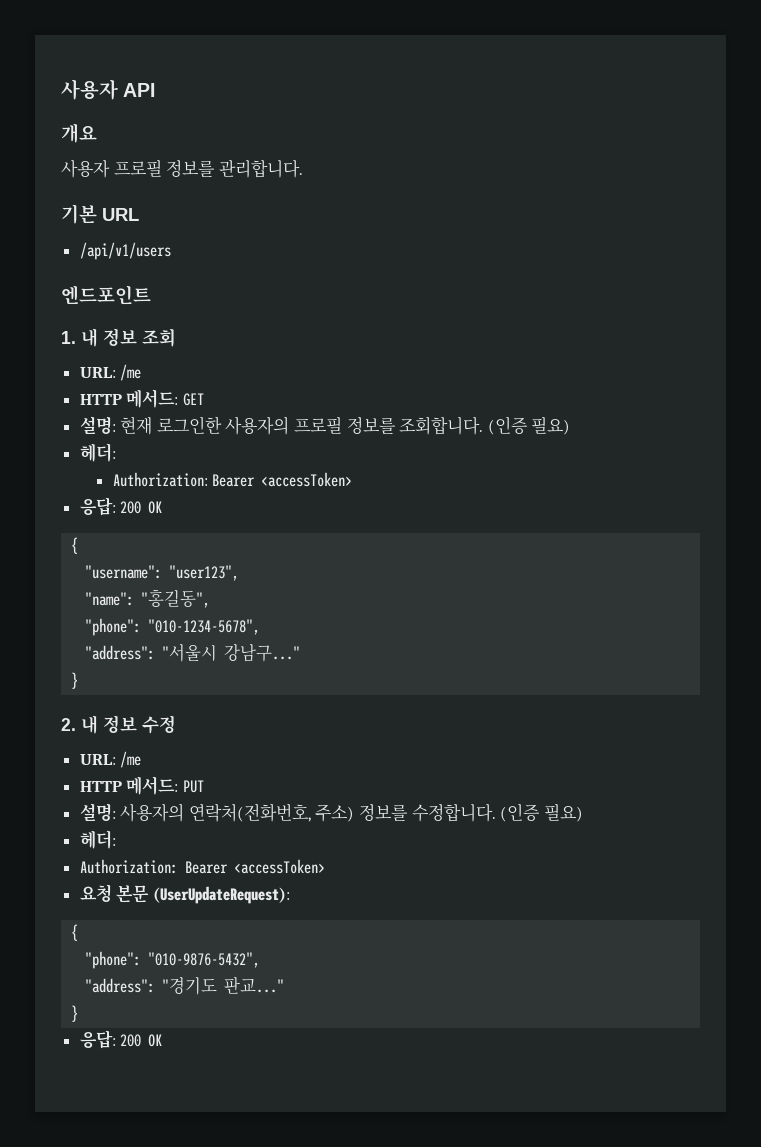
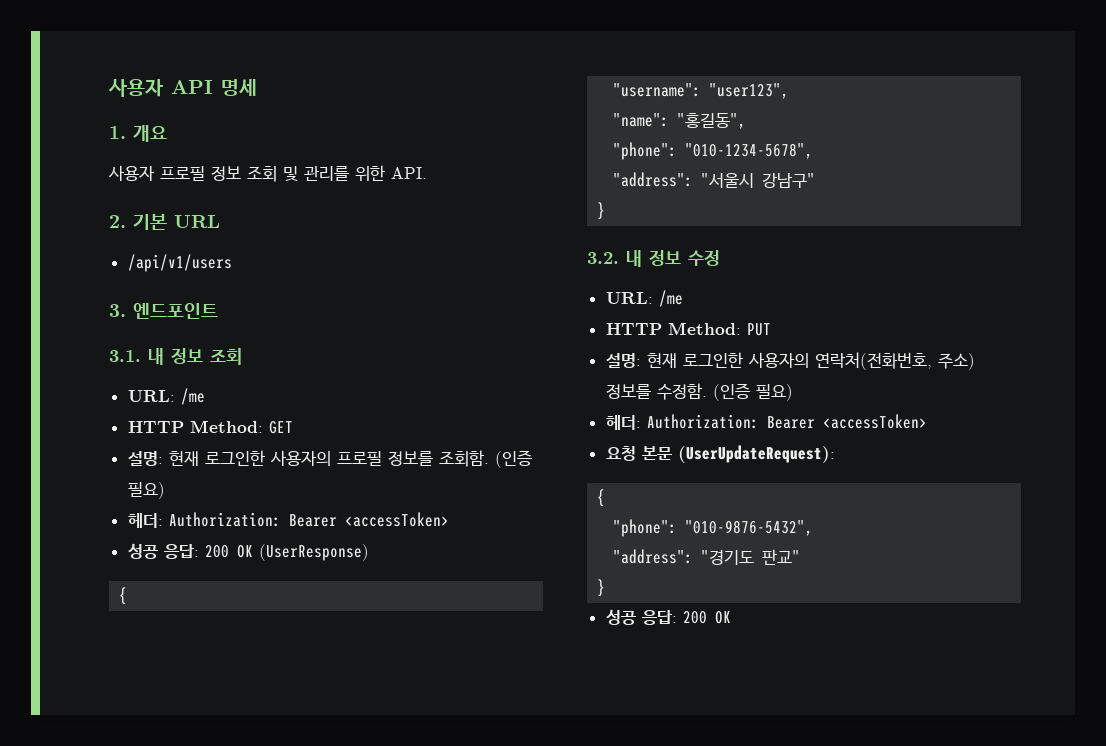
(156, 90) // -> [221,79,257,96] [109,126,126,139] 명세 // 1.
[166,160,303,178] 정보를 관리합니다. // -> [211,165,427,182] [109,215,126,228] 정보 조회 및 관리를 위한 API. // 2.
(171, 251) none -> [109,304,126,317] 3.
[61,331,76,344] 1. -> [109,350,141,362] 3.1.
[126,389,179,408] 메서드: -> [189,420,263,433] Method:
[399,416,571,435] [79,443,116,462] [112,472,353,487] [79,497,163,516] 조회합니다. (인증 필요) // 헤더: // Authorization: Bearer <accessToken> // 응답: 200 OK -> [438,450,532,468] [127,482,165,499] [127,512,449,528] [127,543,369,561] 조회함. (인증 필요) // 헤더: Authorization: Bearer <accessToken> // 성공 응답: 200 OK (UserResponse)
[224,644,301,662] [71,672,79,689] [61,718,76,731] 강남구..." // } // 2. -> [762,173,816,188] [597,202,606,220] [587,252,619,264] 강남구" // } // 3.2.
[126,776,179,795] 메서드: -> [667,322,741,335] Method:
(116, 812) none -> [646,352,743,368] 현재 로그인한
[411,803,583,822] [79,830,116,849] 수정합니다. (인증 필요) // 헤더: // -> [656,383,793,401] [605,415,641,430] 수정함. (인증 필요) // 헤더:
[224,976,285,994] [71,1005,79,1022] 판교..." // } // -> [762,549,801,565] [597,579,606,597] [605,609,637,625] 판교" // } // 성공

